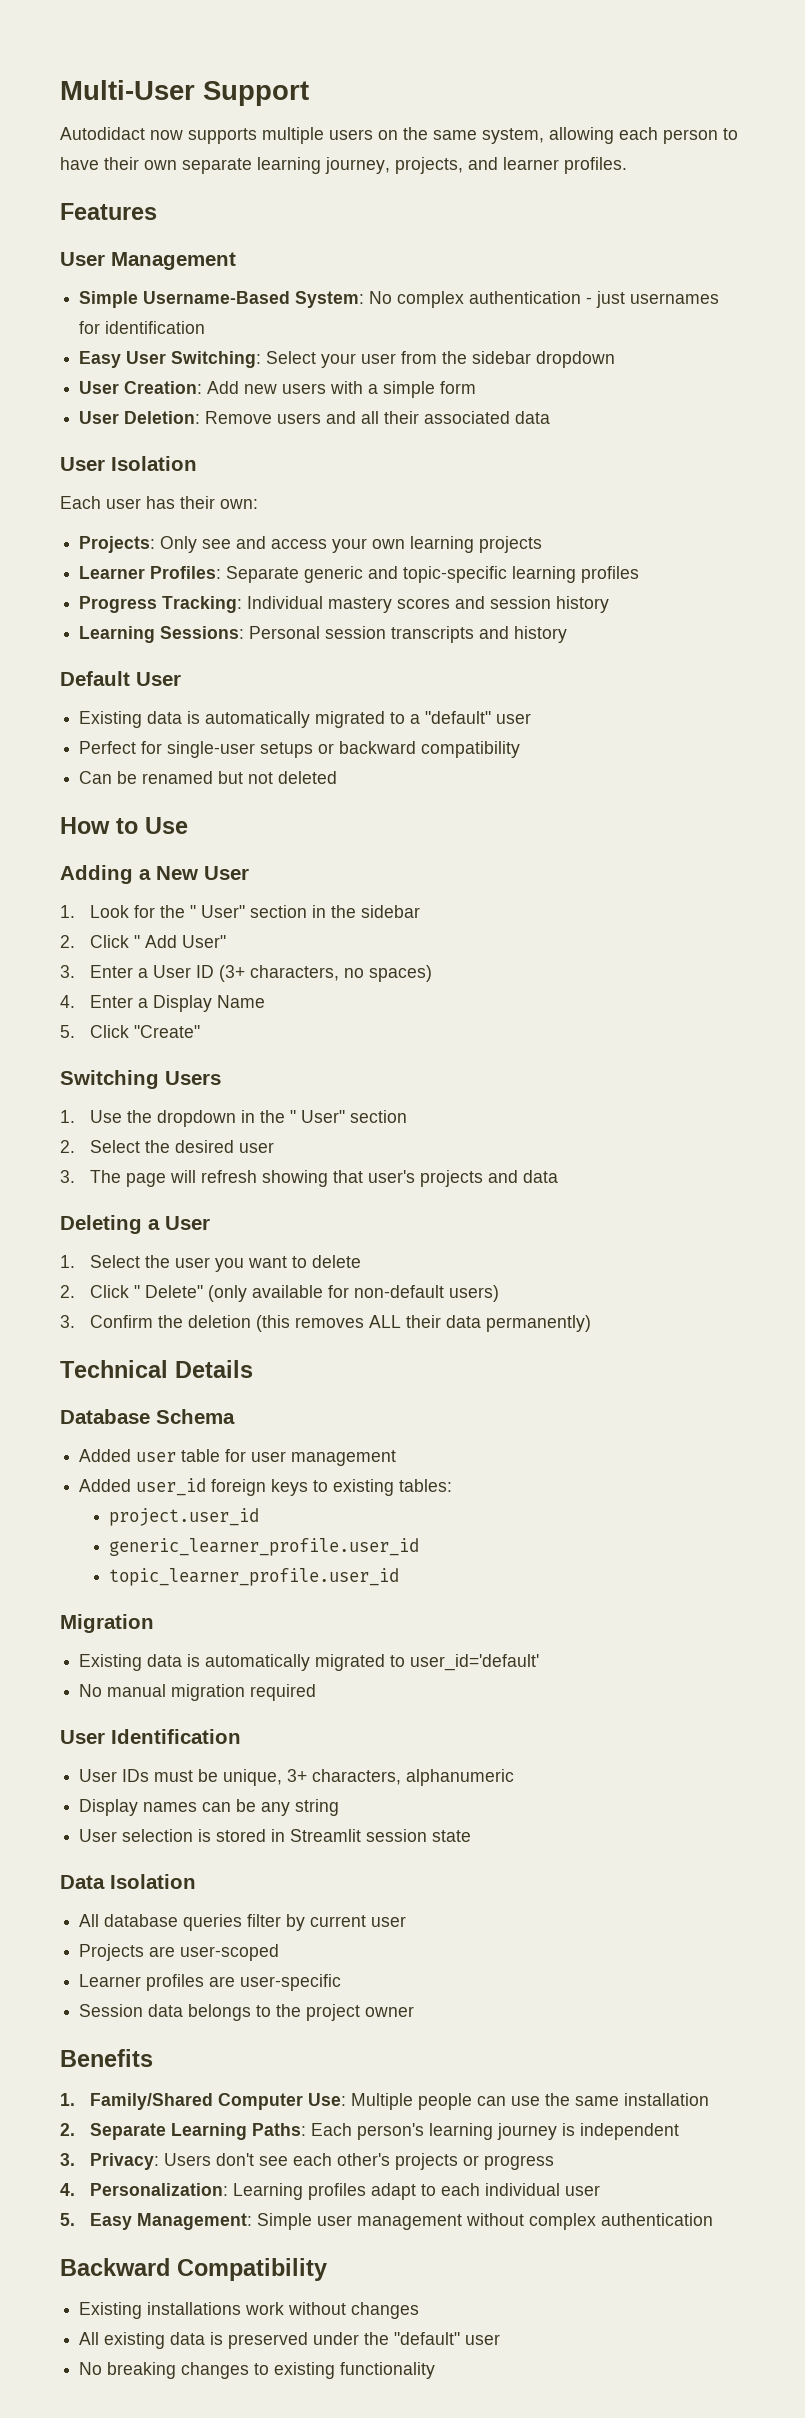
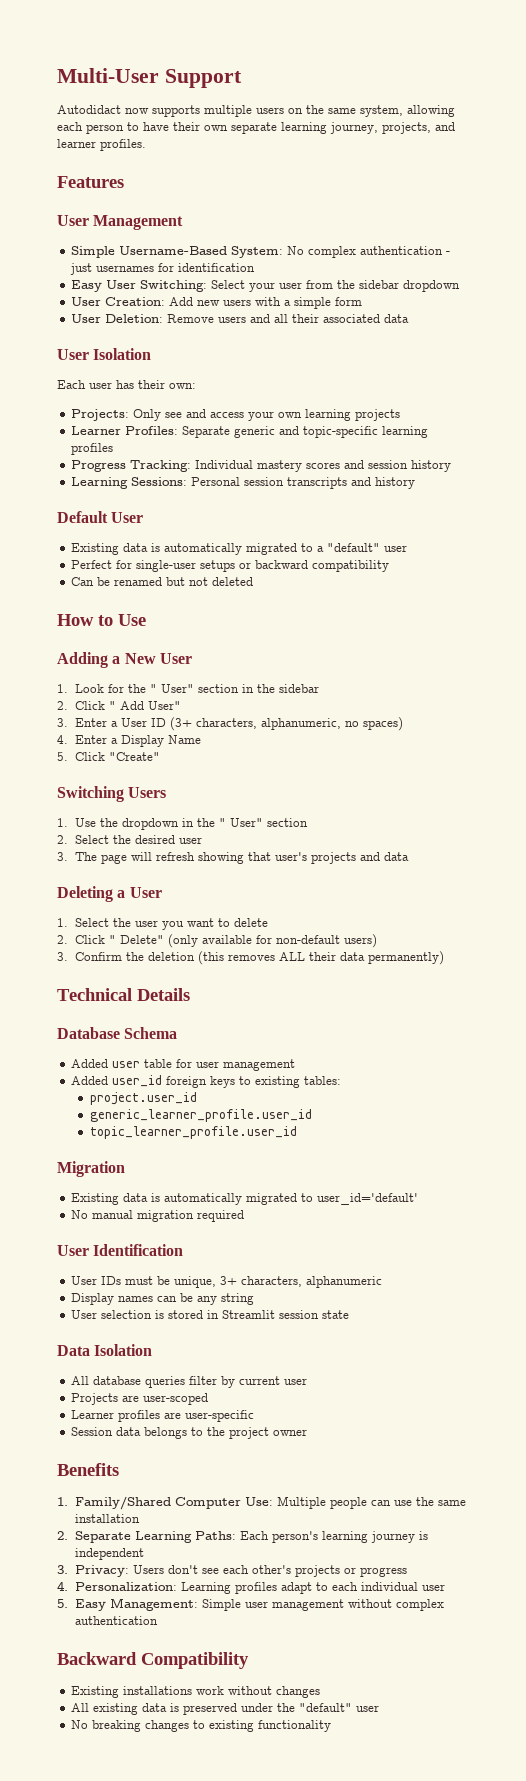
(340, 973) none -> [261,718,342,730] alphanumeric,

